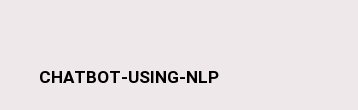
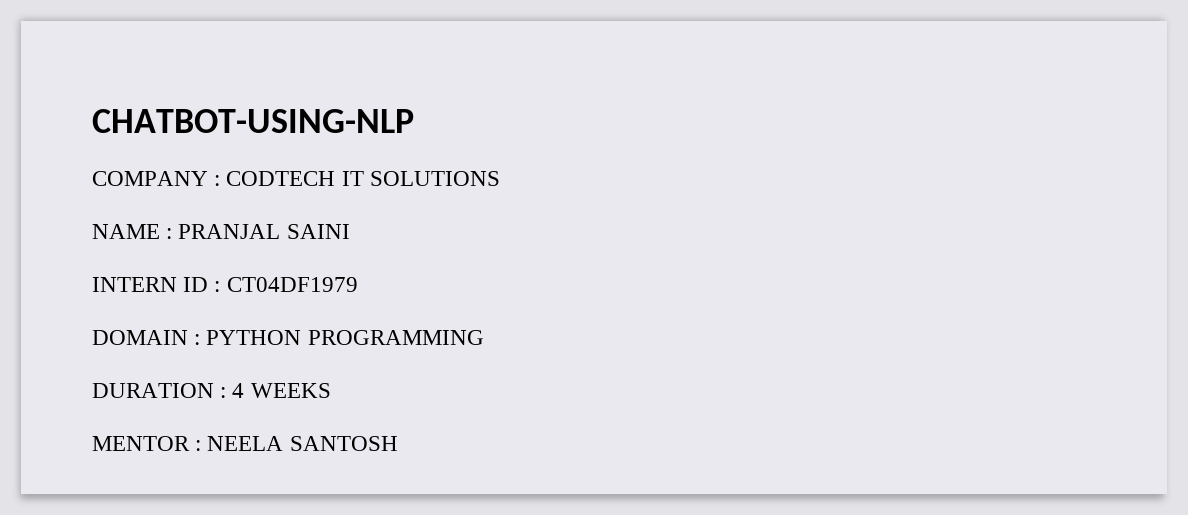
(219, 77) none -> [92,171,500,186] [92,224,350,239] [92,277,358,292] [92,330,484,345] [92,383,331,398] [92,436,398,451] // COMPANY : CODTECH IT SOLUTIONS // NAME : PRANJAL SAINI // INTERN ID : CT04DF1979 // DOMAIN : PYTHON PROGRAMMING // DURATION : 4 WEEKS // MENTOR : NEELA SANTOSH

